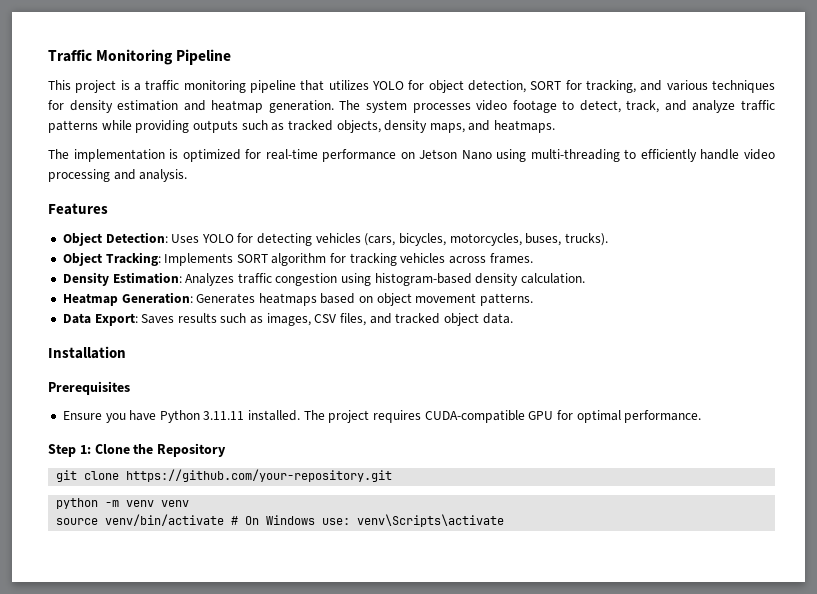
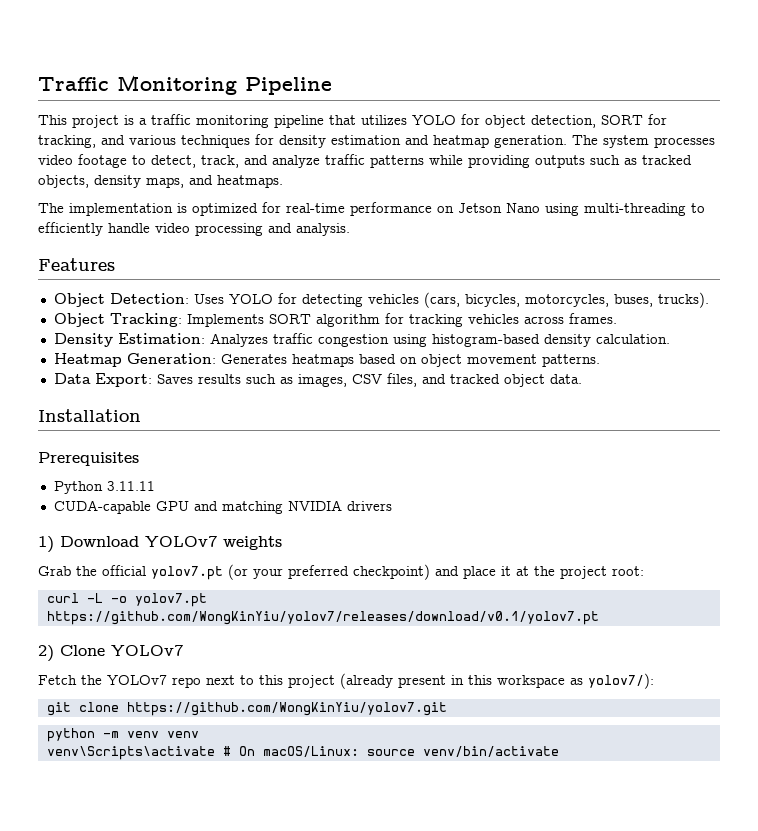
[62,410,157,423] Ensure you have -> (139, 459) none
[248,410,702,423] [48,443,227,457] installed. The project requires CUDA-compatible GPU for optimal performance. // Step 1: Clone the Repository -> [53,500,392,514] [38,536,282,553] [38,564,644,580] [46,593,207,607] [46,611,599,625] [38,645,183,662] [38,673,654,689] // CUDA-capable GPU and matching NVIDIA drivers // 1) Download YOLOv7 weights // Grab the official yolov7.pt (or your preferred checkpoint) and place it at the project root: // curl -L -o yolov7.pt https://github.com/WongKinYiu/yolov7/releases/download/v0.1/yolov7.pt // 2) Clone YOLOv7 // Fetch the YOLOv7 repo next to this project (already present in this workspace as yolov7/):
[126,469,393,482] https://github.com/your-repository.git -> [126,702,447,716] https://github.com/WongKinYiu/yolov7.git
[56,514,505,527] source venv/bin/activate # On Windows use: venv\Scripts\activate -> [46,746,559,760] venv\Scripts\activate # On macOS/Linux: source venv/bin/activate

